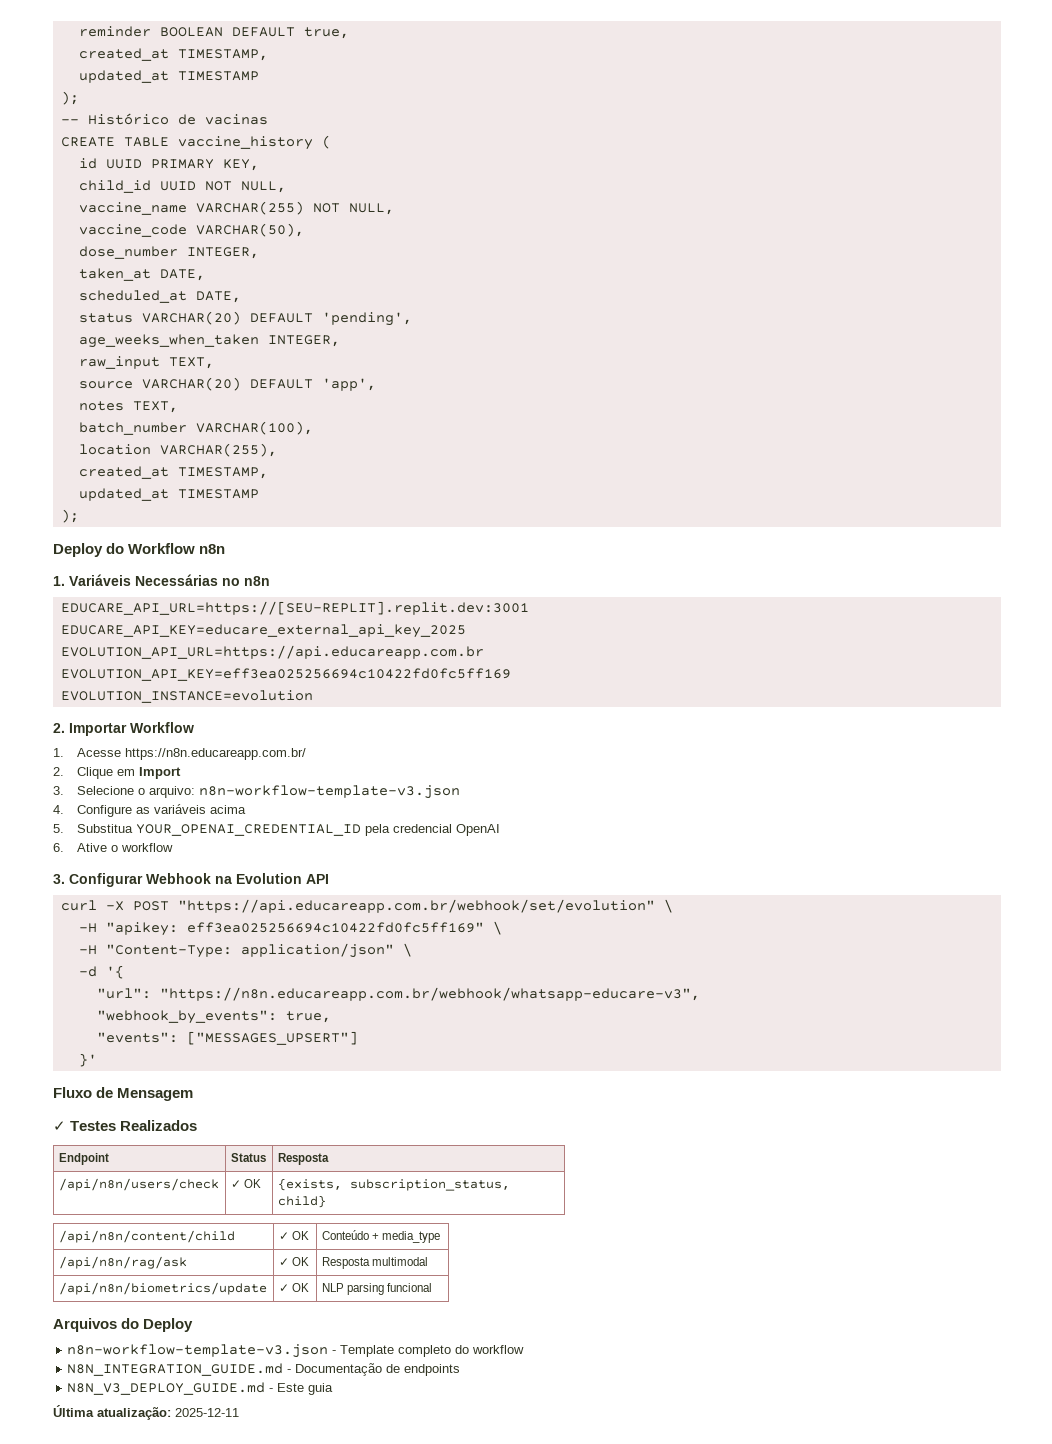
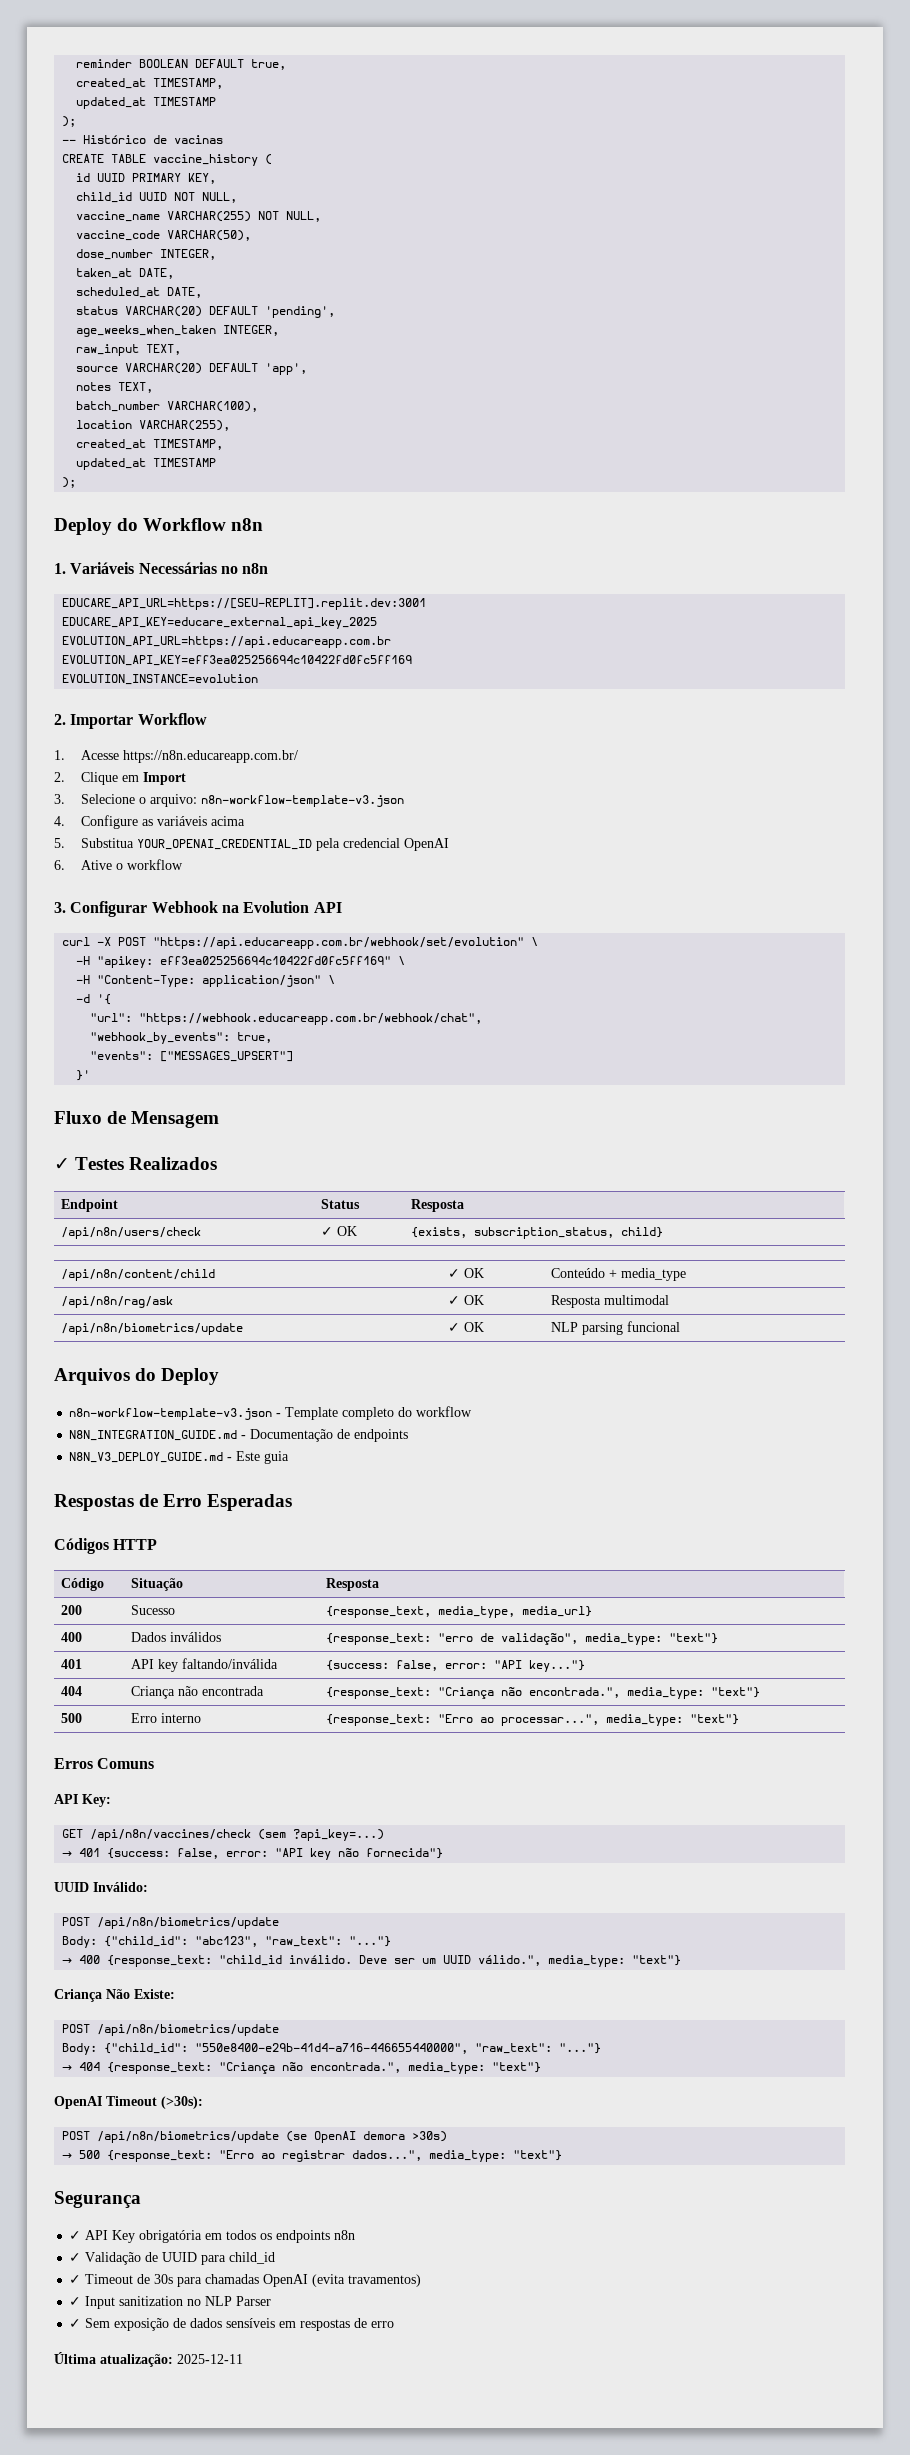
[159,987,700,1001] "https://n8n.educareapp.com.br/webhook/whatsapp-educare-v3", -> [139,1013,483,1025] "https://webhook.educareapp.com.br/webhook/chat",
(334, 1389) none -> [54,1494,293,1511] [54,1538,158,1554] [61,1578,105,1591] [131,1578,184,1591] [326,1578,380,1591] [61,1605,83,1615] [131,1605,176,1615] [326,1606,593,1618] [61,1632,83,1642] [131,1632,222,1642] [326,1633,719,1645] [61,1659,83,1669] [131,1658,279,1672] [326,1660,586,1672] [61,1686,83,1696] [131,1686,265,1699] [326,1687,761,1699] [61,1713,83,1723] [131,1713,202,1723] [326,1714,740,1726] [54,1758,155,1769] [54,1794,111,1807] [62,1829,385,1841] [62,1848,444,1860] [54,1882,148,1892] [62,1917,280,1929] [62,1936,392,1948] [62,1955,682,1967] [54,1989,175,2002] [62,2024,280,2036] [62,2043,602,2055] [62,2062,542,2074] [54,2096,203,2109] [62,2131,448,2143] [62,2150,563,2162] [54,2191,141,2208] [69,2230,356,2243] [69,2252,276,2265] [69,2274,422,2287] [69,2296,272,2309] [69,2318,395,2331] // Respostas de Erro Esperadas // Códigos HTTP // Código | Situação | Resposta // 200 | Sucesso | {response_text, media_type, media_url} // 400 | Dados inválidos | {response_text: "erro de validação", media_type: "text"} // 401 | API key faltando/inválida | {success: false, error: "API key..."} // 404 | Criança não encontrada | {response_text: "Criança não encontrada.", media_type: "text"} // 500 | Erro interno | {response_text: "Erro ao processar...", media_type: "text"} // Erros Comuns // API Key: // GET /api/n8n/vaccines/check (sem ?api_key=...) // → 401 {success: false, error: "API key não fornecida"} // UUID Inválido: // POST /api/n8n/biometrics/update // Body: {"child_id": "abc123", "raw_text": "..."} // → 400 {response_text: "child_id inválido. Deve ser um UUID válido.", media_type: "text"} // Criança Não Existe: // POST /api/n8n/biometrics/update // Body: {"child_id": "550e8400-e29b-41d4-a716-446655440000", "raw_text": "..."} // → 404 {response_text: "Criança não encontrada.", media_type: "text"} // OpenAI Timeout (>30s): // POST /api/n8n/biometrics/update (se OpenAI demora >30s) // → 500 {response_text: "Erro ao registrar dados...", media_type: "text"} // Segurança // ✓ API Key obrigatória em todos os endpoints n8n // ✓ Validação de UUID para child_id // ✓ Timeout de 30s para chamadas OpenAI (evita travamentos) // ✓ Input sanitization no NLP Parser // ✓ Sem exposição de dados sensíveis em respostas de erro

